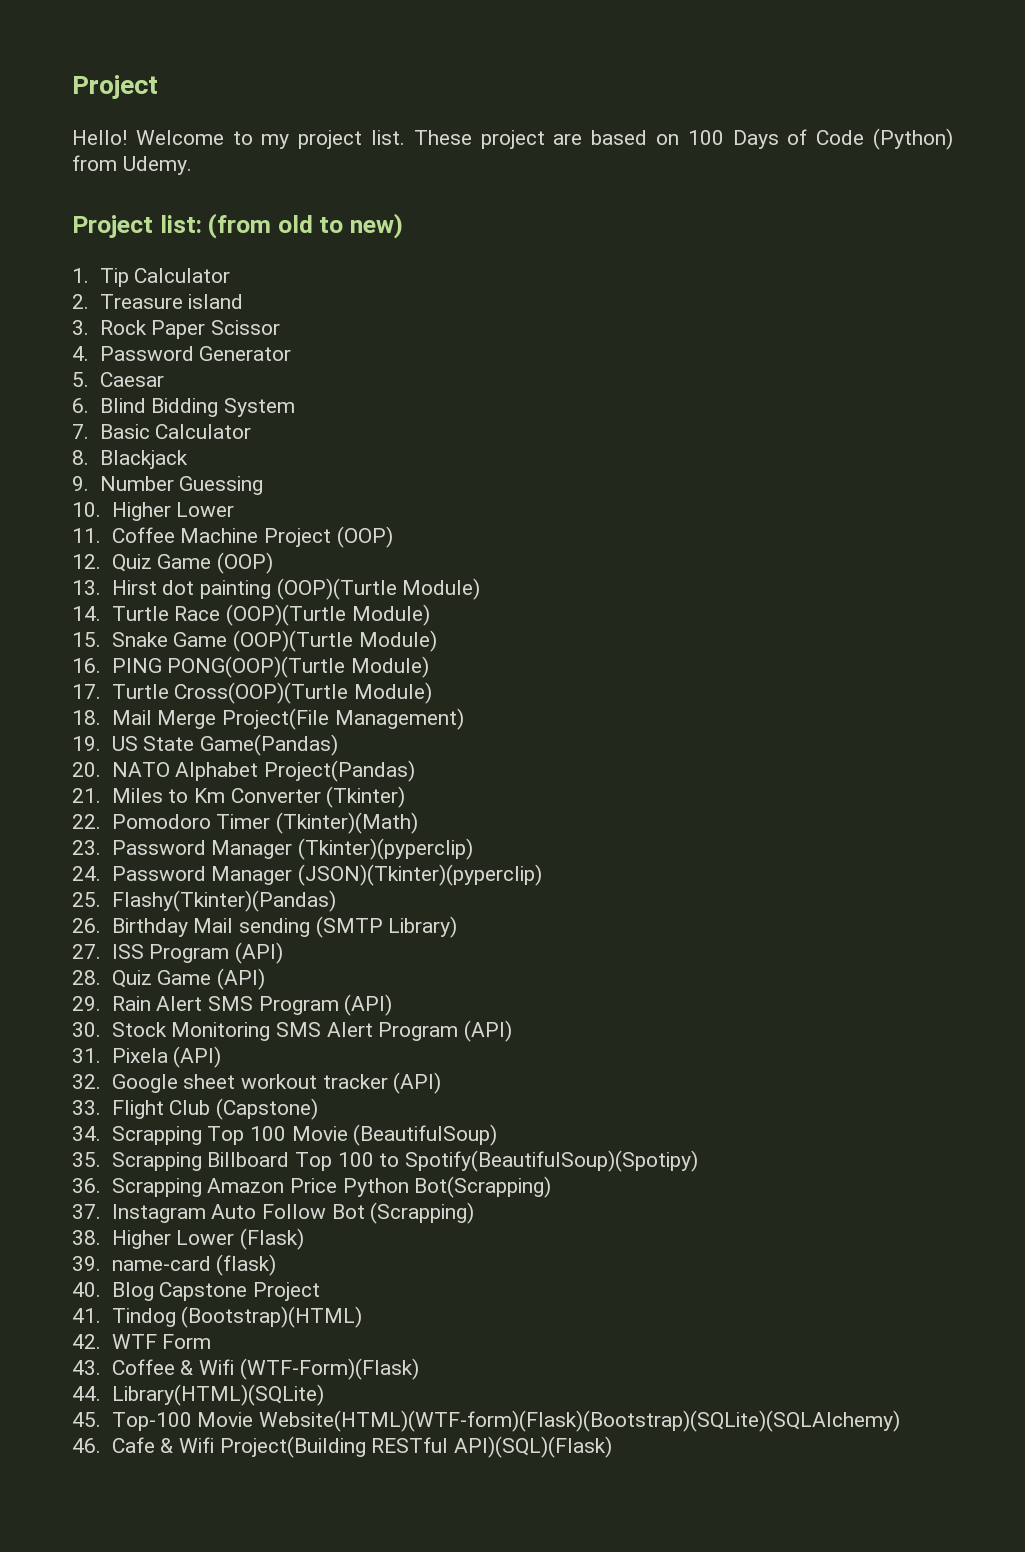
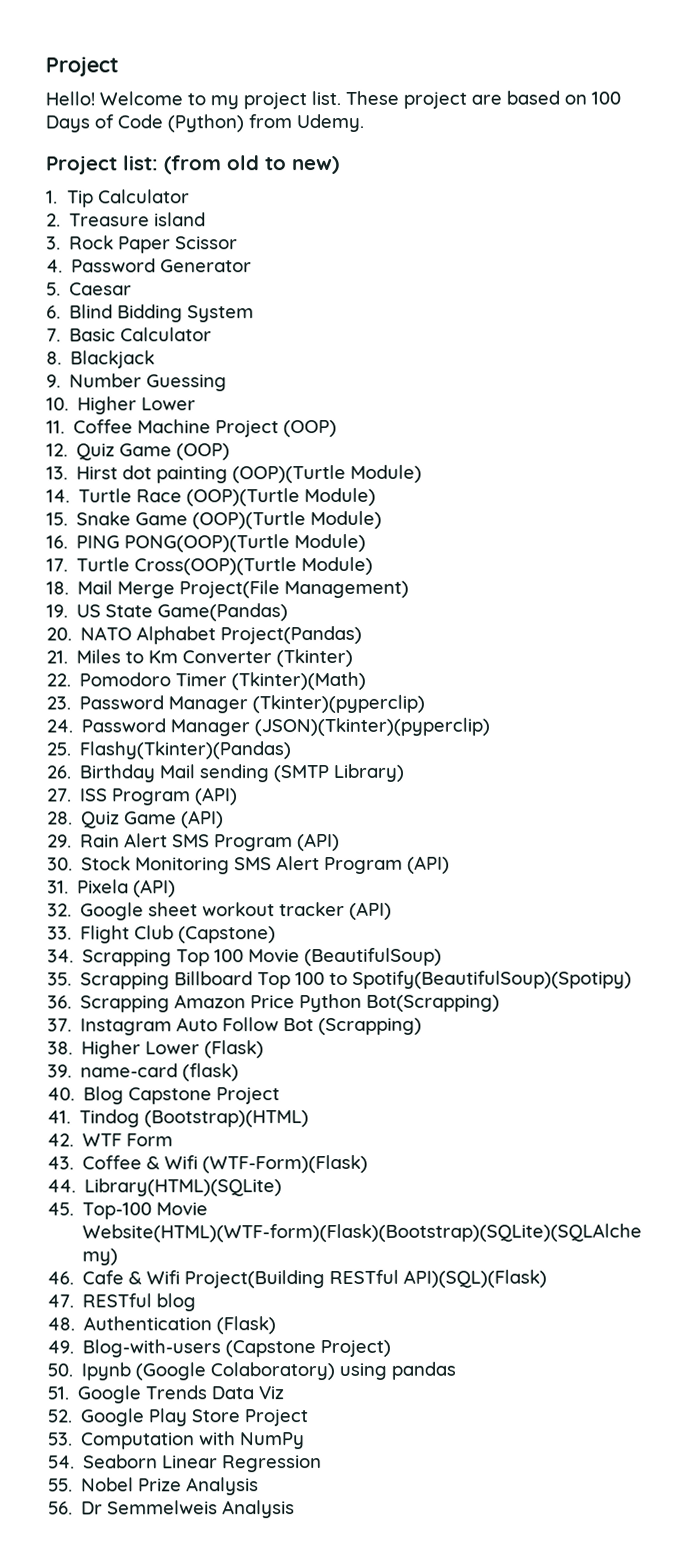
(612, 1447) none -> [47,1293,197,1312] [47,1316,277,1335] [47,1339,392,1358] [47,1361,457,1381] [47,1385,285,1404] [47,1408,310,1427] [48,1431,306,1450] [48,1454,323,1473] [48,1477,260,1496] [48,1500,296,1519] // 47. RESTful blog // 48. Authentication (Flask) // 49. Blog-with-users (Capstone Project) // 50. Ipynb (Google Colaboratory) using pandas // 51. Google Trends Data Viz // 52. Google Play Store Project // 53. Computation with NumPy // 54. Seaborn Linear Regression // 55. Nobel Prize Analysis // 56. Dr Semmelweis Analysis

